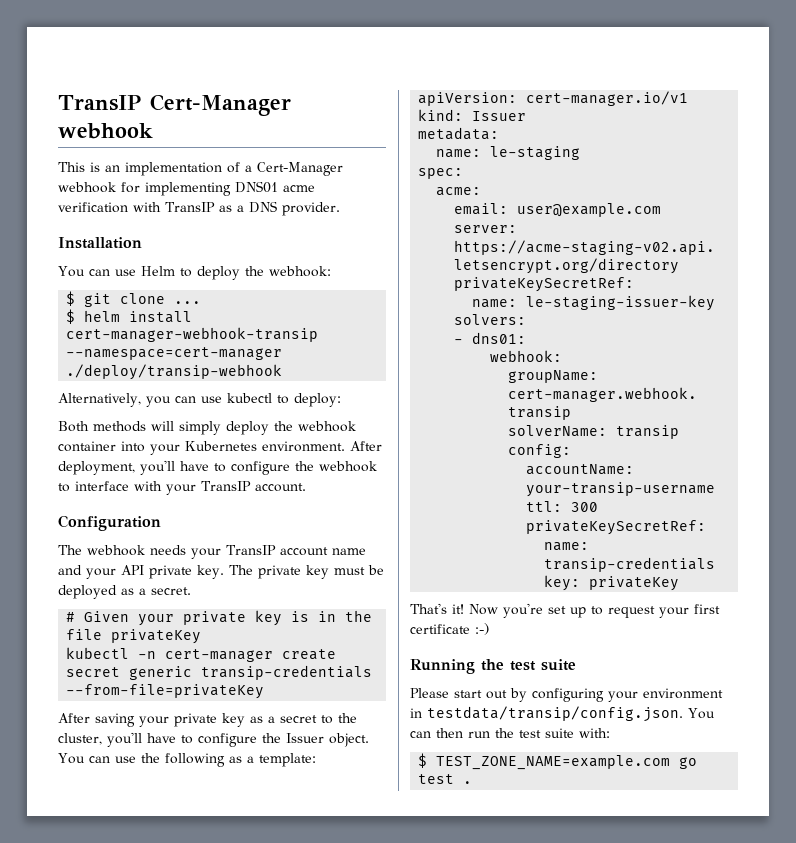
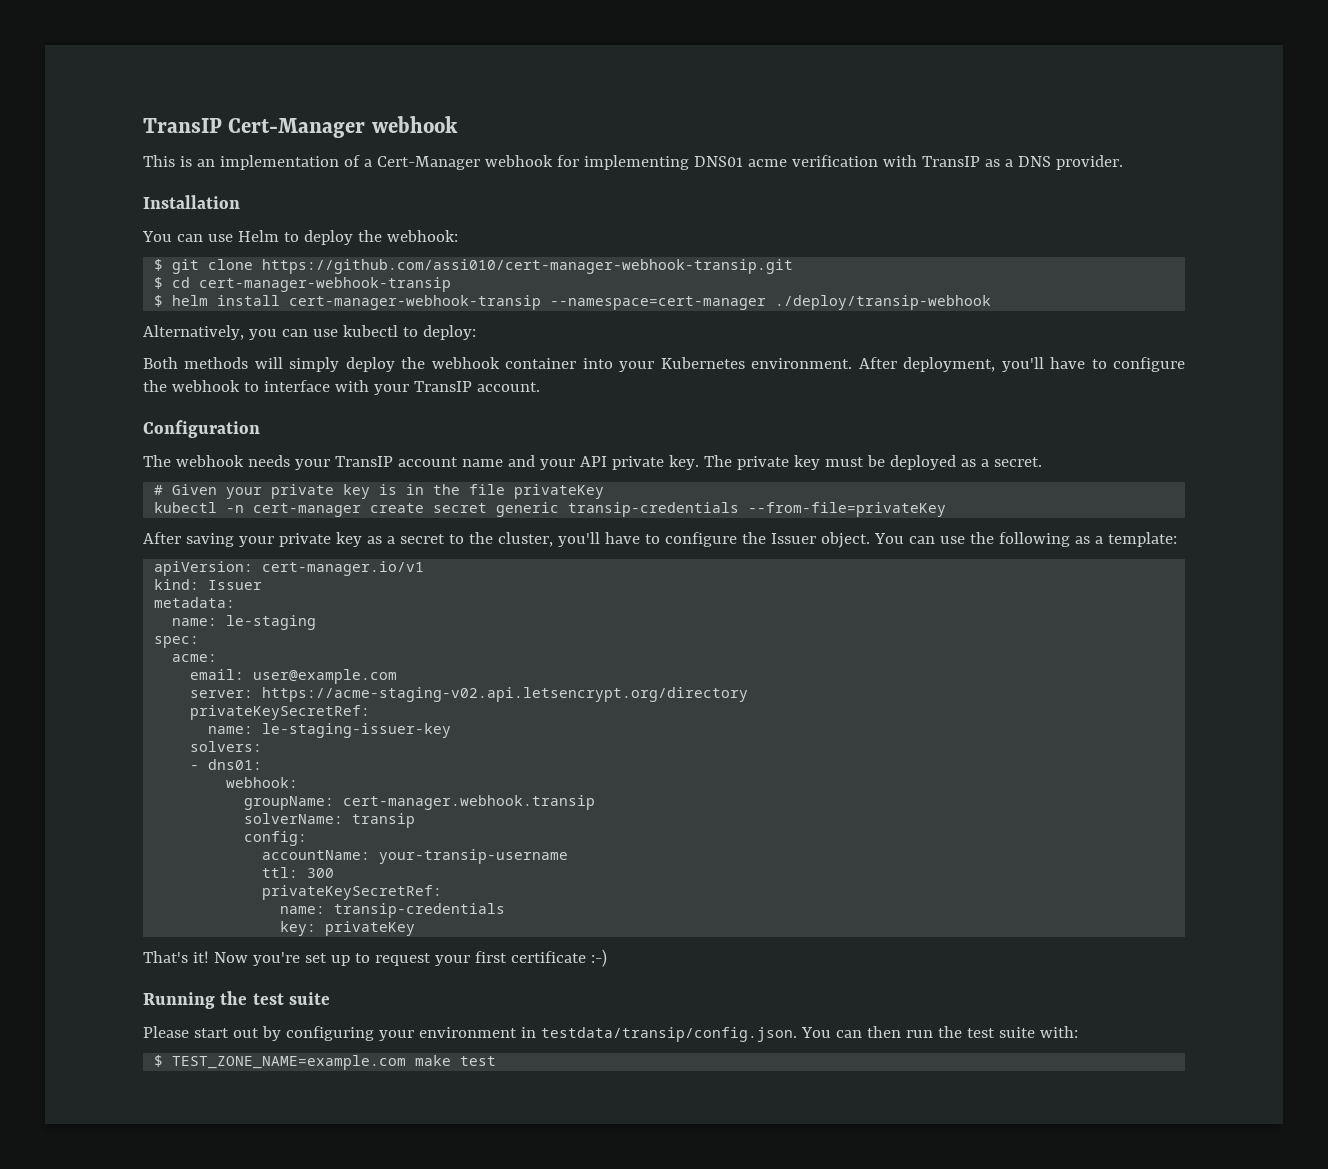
[174,301,202,304] ... -> [262,259,794,274] [154,277,452,292] https://github.com/assi010/cert-manager-webhook-transip.git // $ cd cert-manager-webhook-transip
[679,757,698,769] [418,774,473,784] go test . -> [415,1055,497,1066] make test

